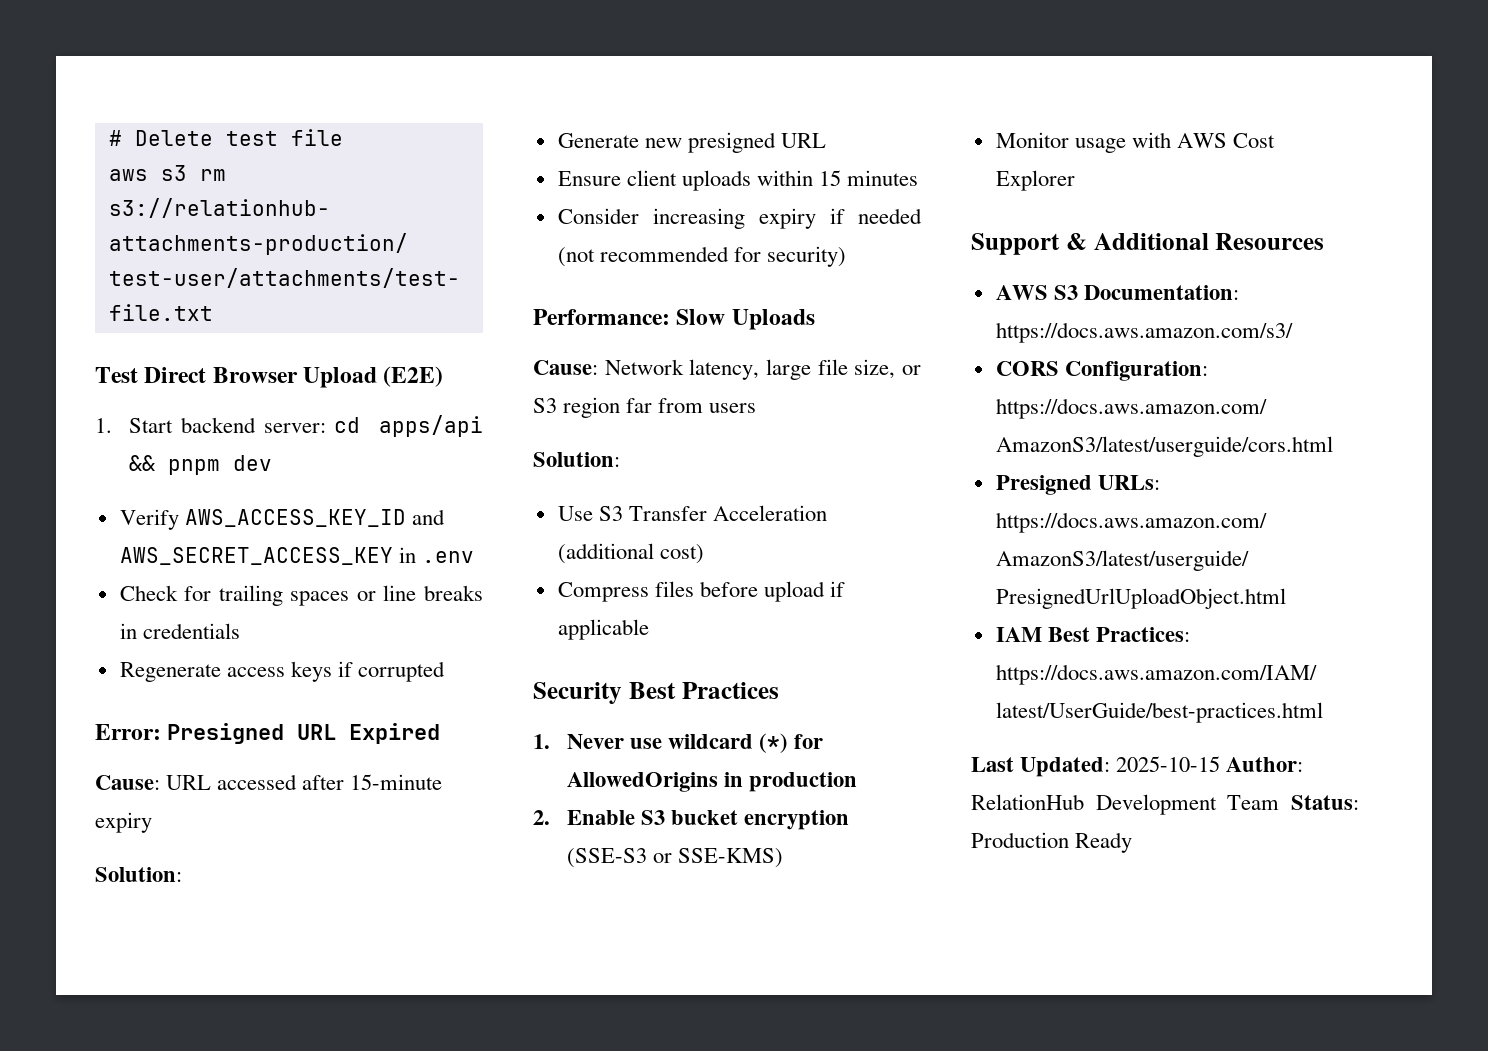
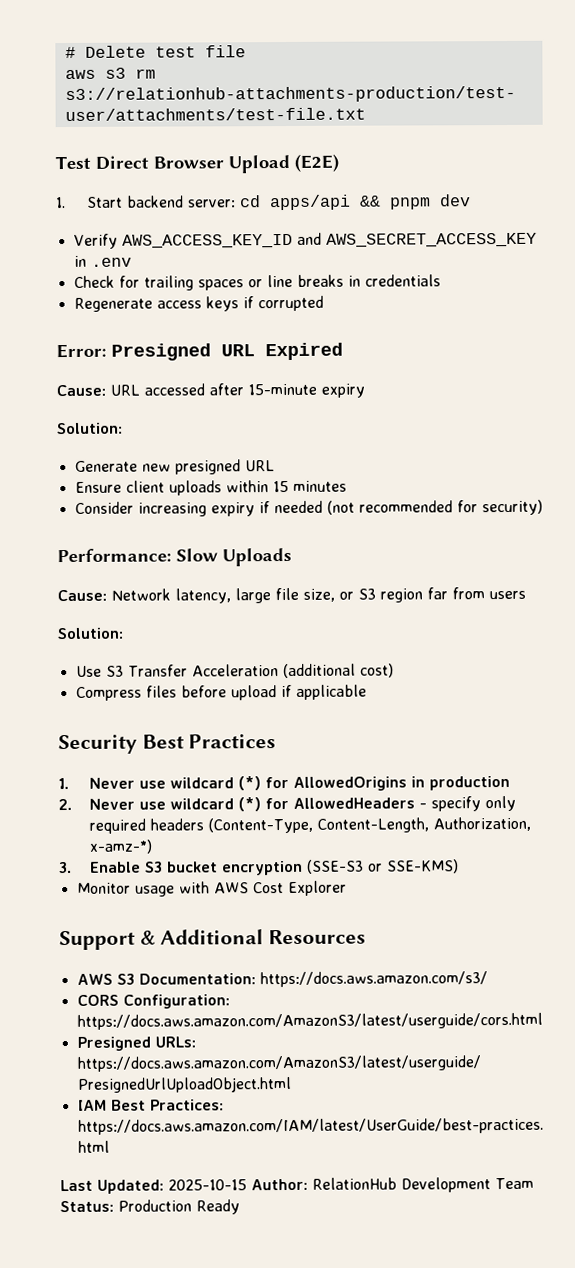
(550, 817) none -> [89,795,517,812] [89,816,532,834] [89,839,153,854] [59,861,72,874] Never use wildcard (*) for AllowedHeaders - specify only required headers (Content-Type, Content-Length, Authorization, x-amz-*) // 3.

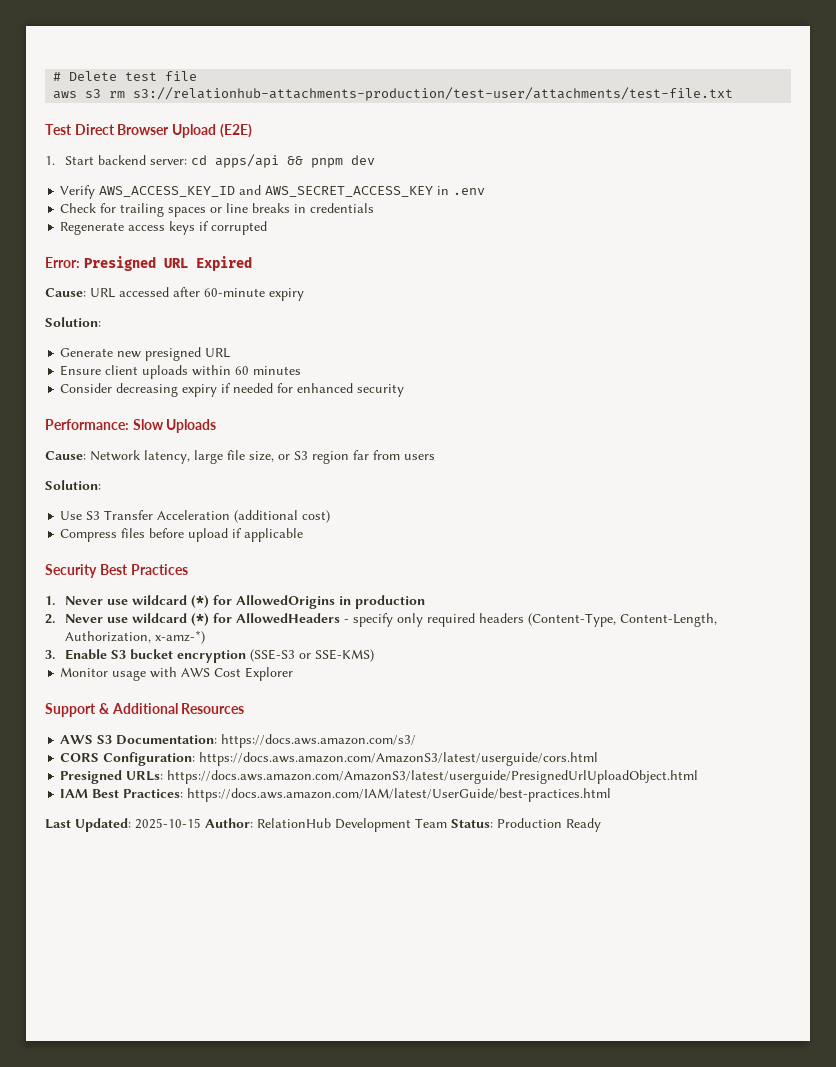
[248,383,317,396] 15-minute -> [204,288,265,297] 60-minute
[272,480,289,493] 15 -> [235,366,250,375] 60
[137,502,207,517] increasing -> [116,383,179,397] decreasing
[326,499,543,516] (not recommended for security) -> [277,383,405,397] for enhanced security

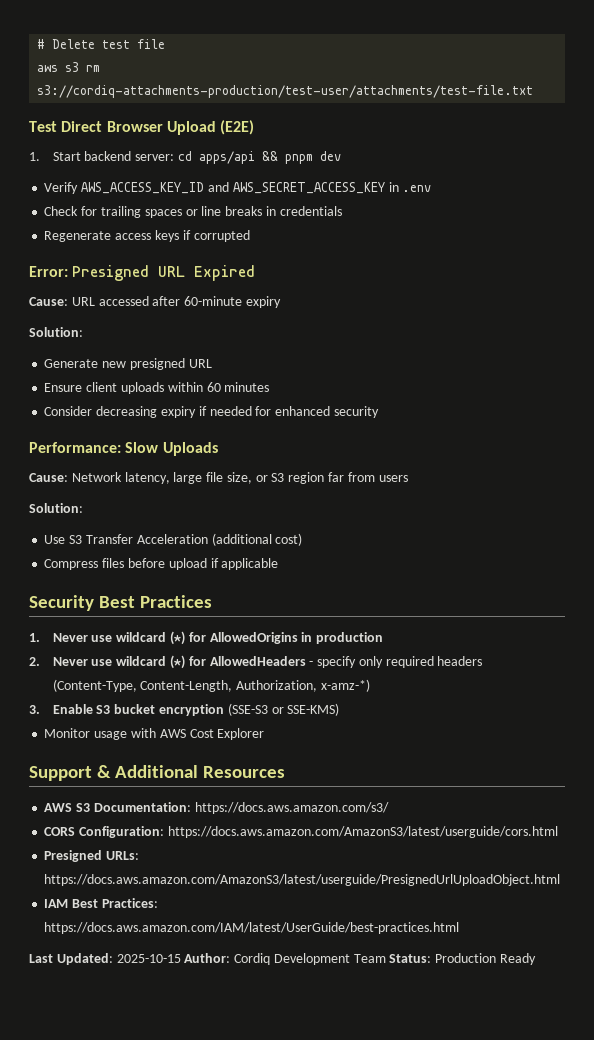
[133,87,734,101] s3://relationhub-attachments-production/test-user/attachments/test-file.txt -> [37,85,534,98] s3://cordiq-attachments-production/test-user/attachments/test-file.txt
[257,818,331,828] RelationHub -> [234,953,271,965] Cordiq

